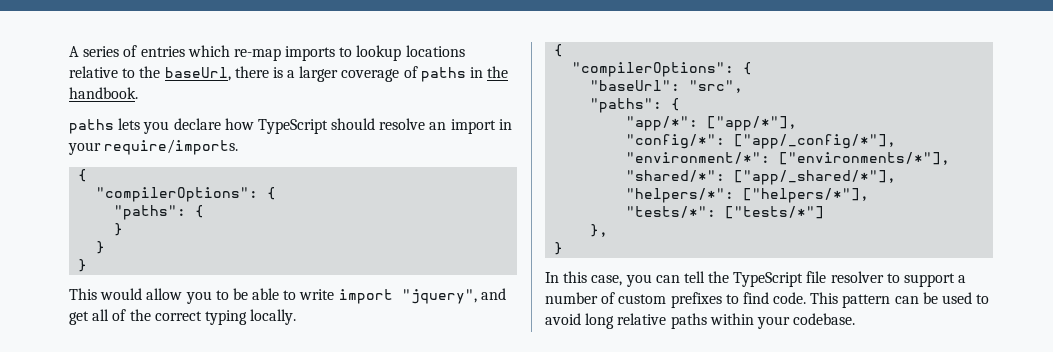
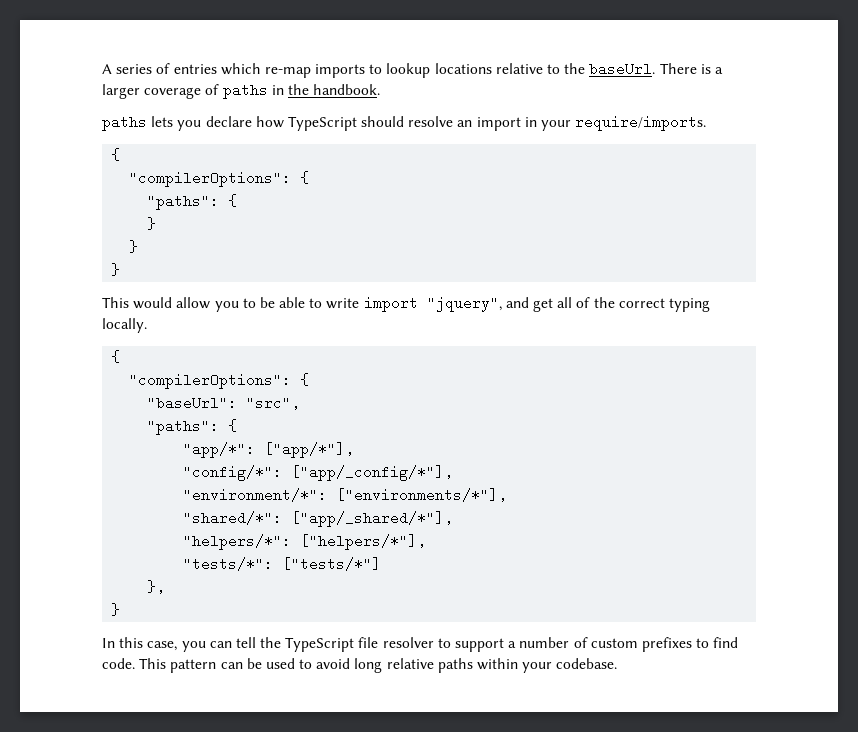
[164,66,269,81] baseUrl, there -> [589,62,697,76] baseUrl. There

